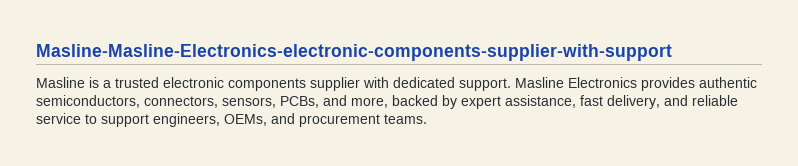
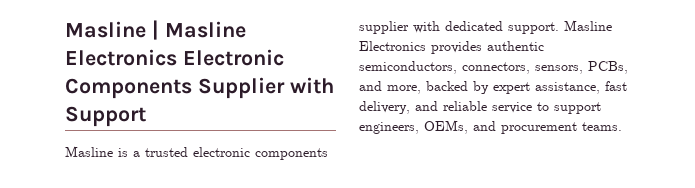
[36,44,672,61] Masline-Masline-Electronics-electronic-components-supplier-with-support -> [65,20,246,40] [65,49,284,66] [65,77,334,99] [65,106,146,127] Masline | Masline Electronics Electronic Components Supplier with Support

